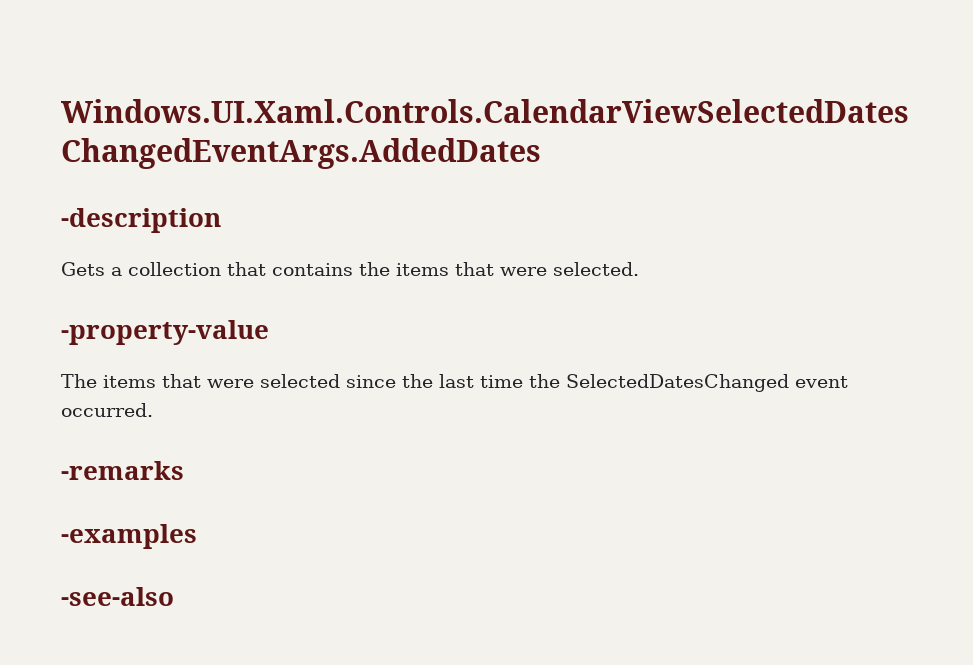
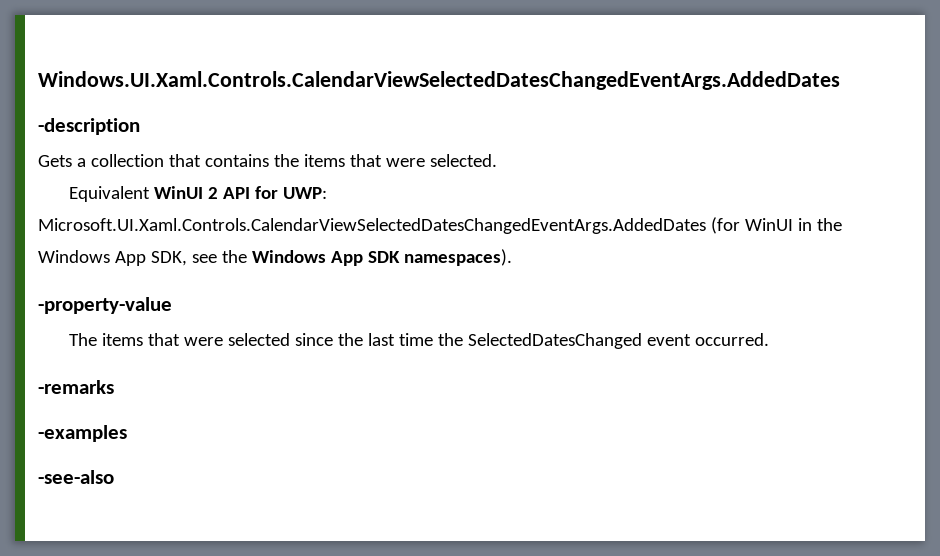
(639, 269) none -> [68,186,327,202] [38,217,842,234] [38,249,512,266] // Equivalent WinUI 2 API for UWP: Microsoft.UI.Xaml.Controls.CalendarViewSelectedDatesChangedEventArgs.AddedDates (for WinUI in the Windows App SDK, see the Windows App SDK namespaces).

